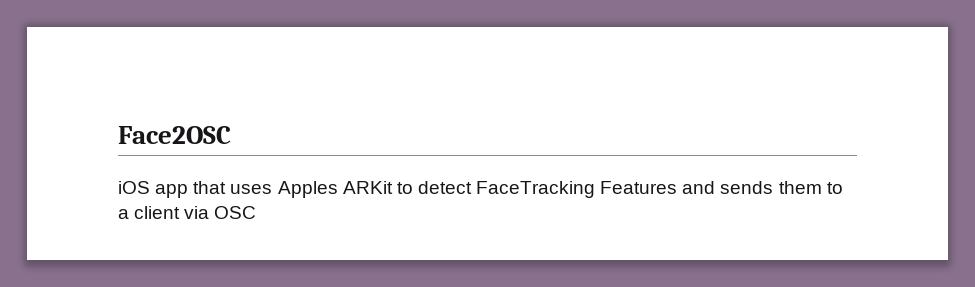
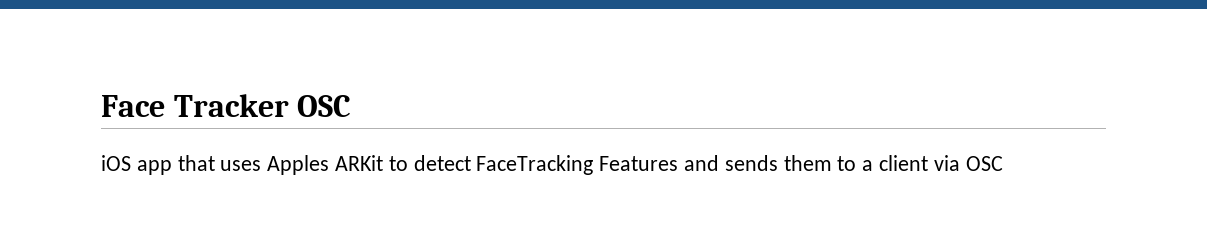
[118,126,231,144] Face2OSC -> [101,94,352,117] Face Tracker OSC

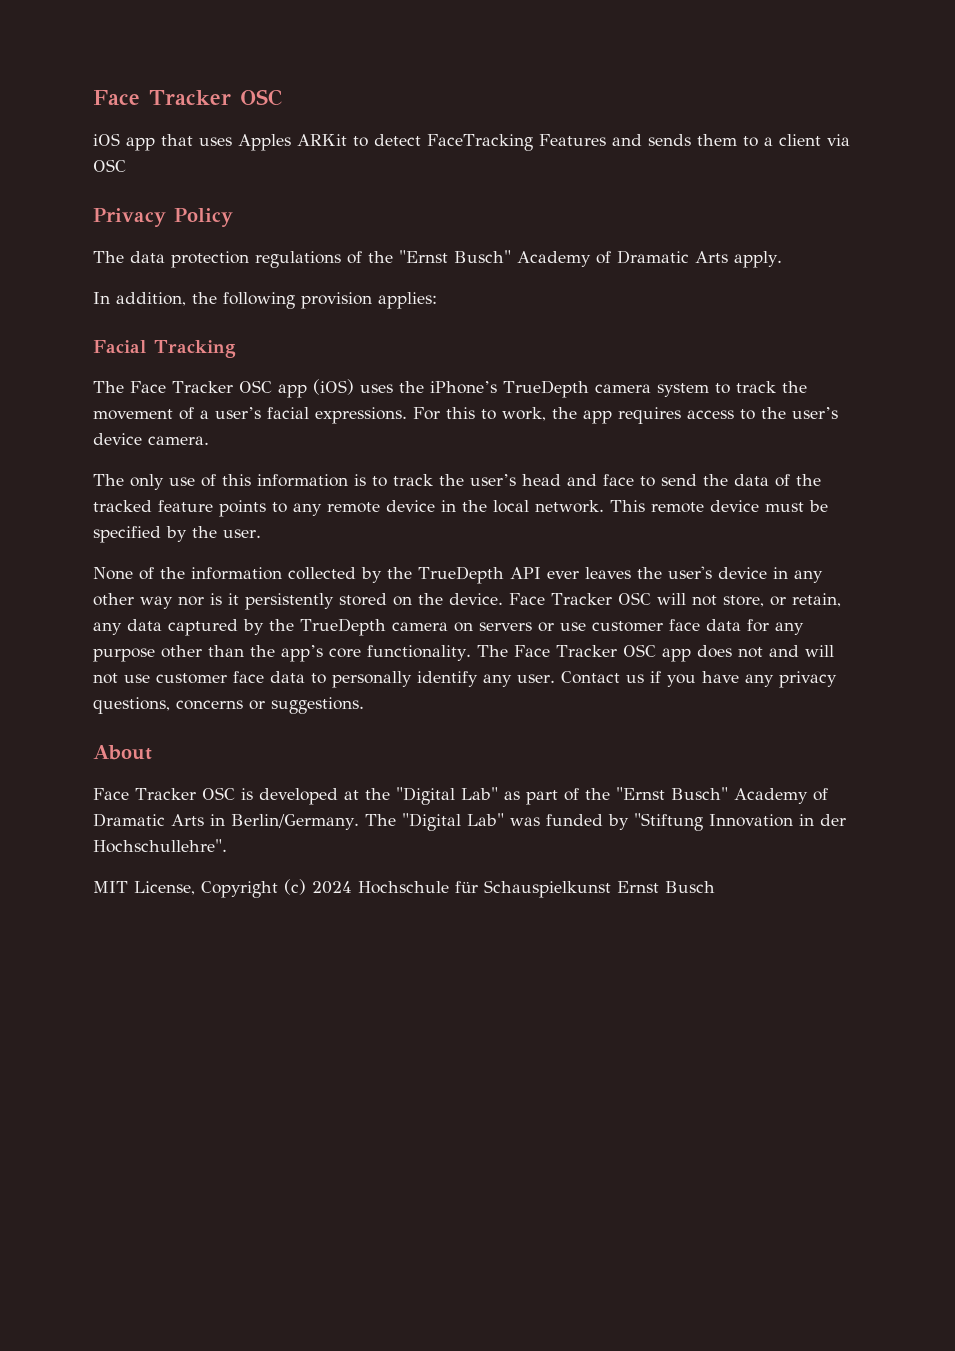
(1003, 163) none -> [93,208,233,227] [93,250,782,268] [93,292,437,309] [93,340,236,358] [93,379,807,398] [93,407,838,424] [93,433,209,445] [93,474,821,490] [93,500,828,517] [93,526,261,543] [93,566,823,584] [93,592,841,610] [93,618,804,636] [93,644,834,662] [93,671,837,688] [93,697,364,714] [93,745,152,760] [93,787,828,805] [93,813,846,831] [93,839,227,853] [93,879,715,898] // Privacy Policy // The data protection regulations of the "Ernst Busch" Academy of Dramatic Arts apply. // In addition, the following provision applies: // Facial Tracking // The Face Tracker OSC app (iOS) uses the iPhone’s TrueDepth camera system to track the movement of a user’s facial expressions. For this to work, the app requires access to the user’s device camera. // The only use of this information is to track the user’s head and face to send the data of the tracked feature points to any remote device in the local network. This remote device must be specified by the user. // None of the information collected by the TrueDepth API ever leaves the user's device in any other way nor is it persistently stored on the device. Face Tracker OSC will not store, or retain, any data captured by the TrueDepth camera on servers or use customer face data for any purpose other than the app’s core functionality. The Face Tracker OSC app does not and will not use customer face data to personally identify any user. Contact us if you have any privacy questions, concerns or suggestions. // About // Face Tracker OSC is developed at the "Digital Lab" as part of the "Ernst Busch" Academy of Dramatic Arts in Berlin/Germany. The "Digital Lab" was funded by "Stiftung Innovation in der Hochschullehre". // MIT License, Copyright (c) 2024 Hochschule für Schauspielkunst Ernst Busch

